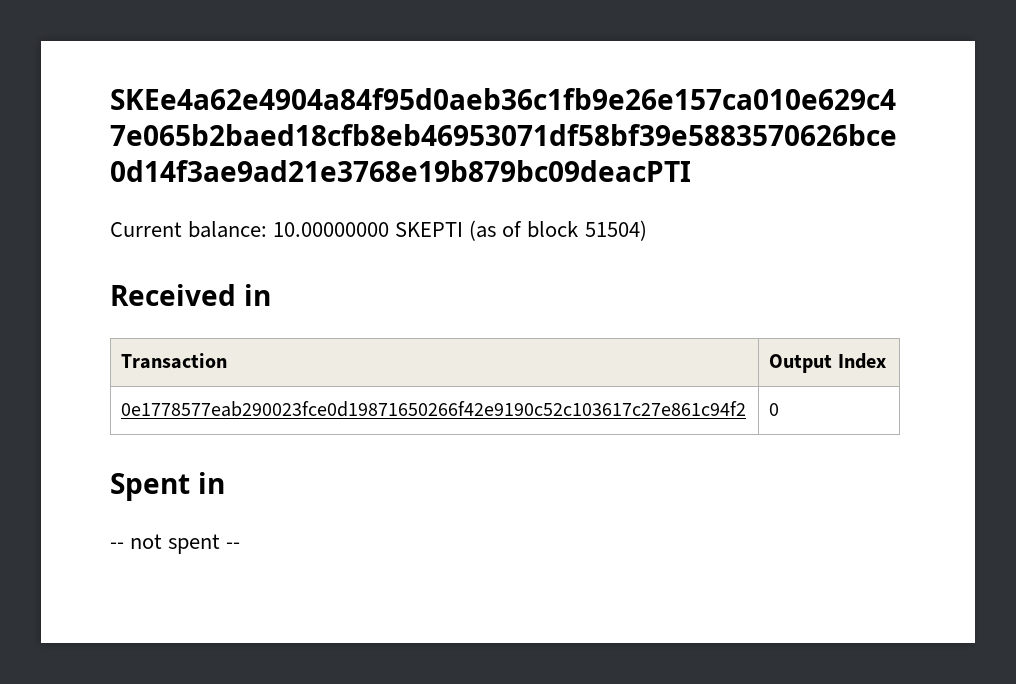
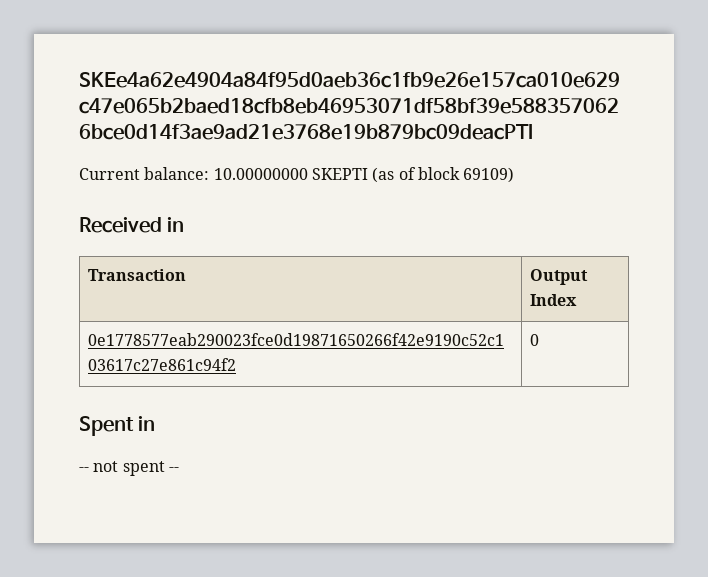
[584,220,647,241] 51504) -> [463,167,515,183] 69109)

